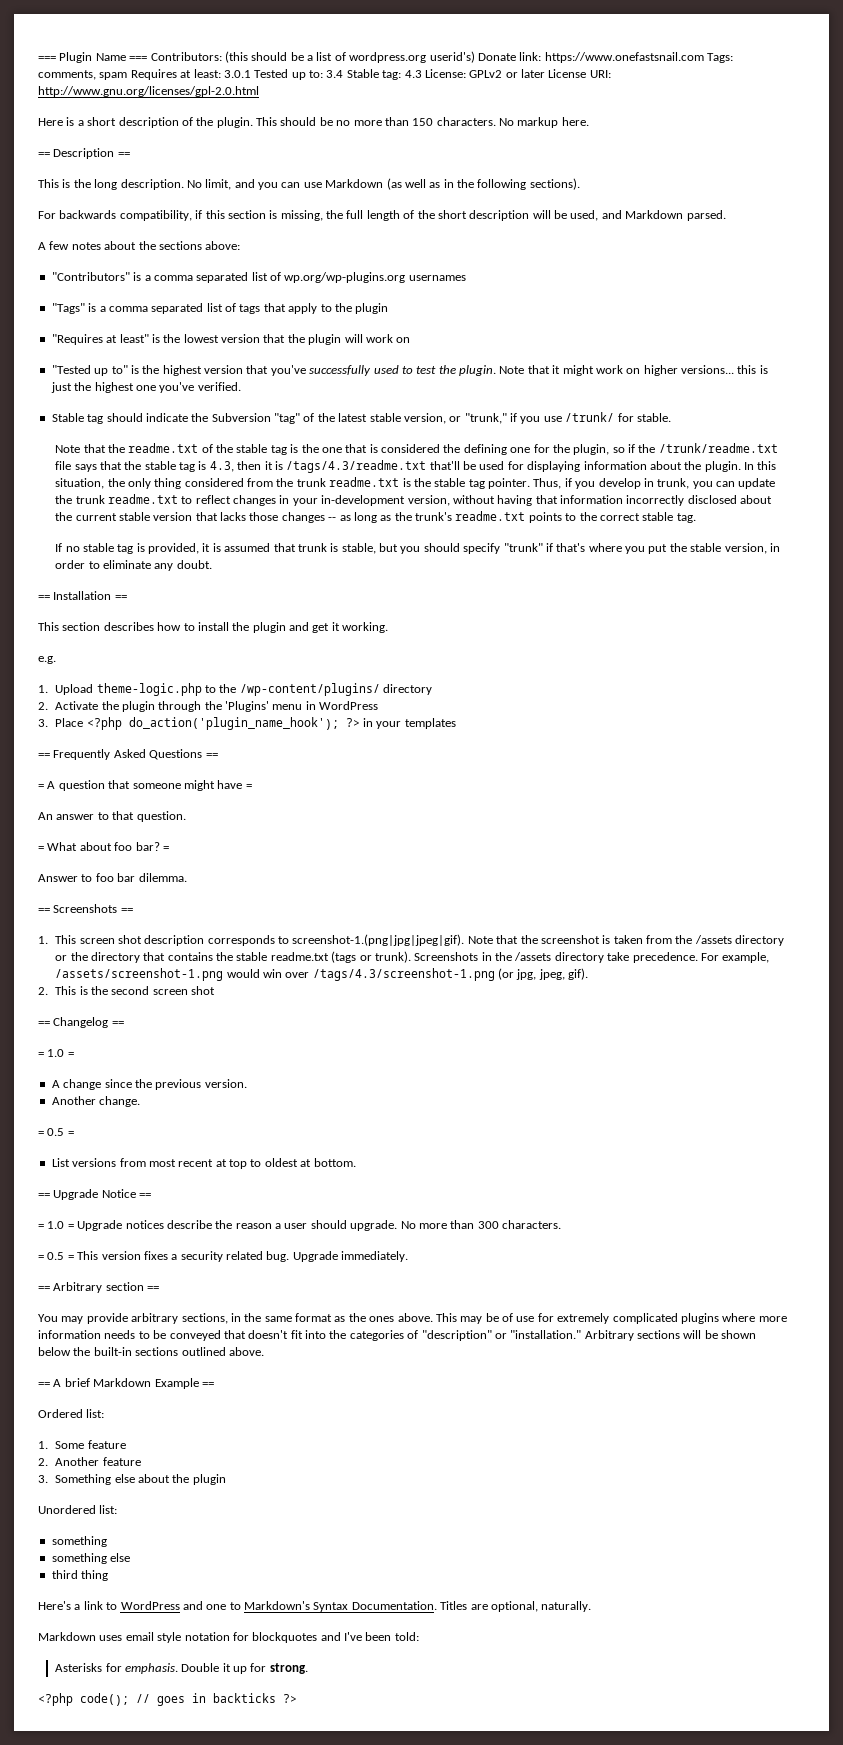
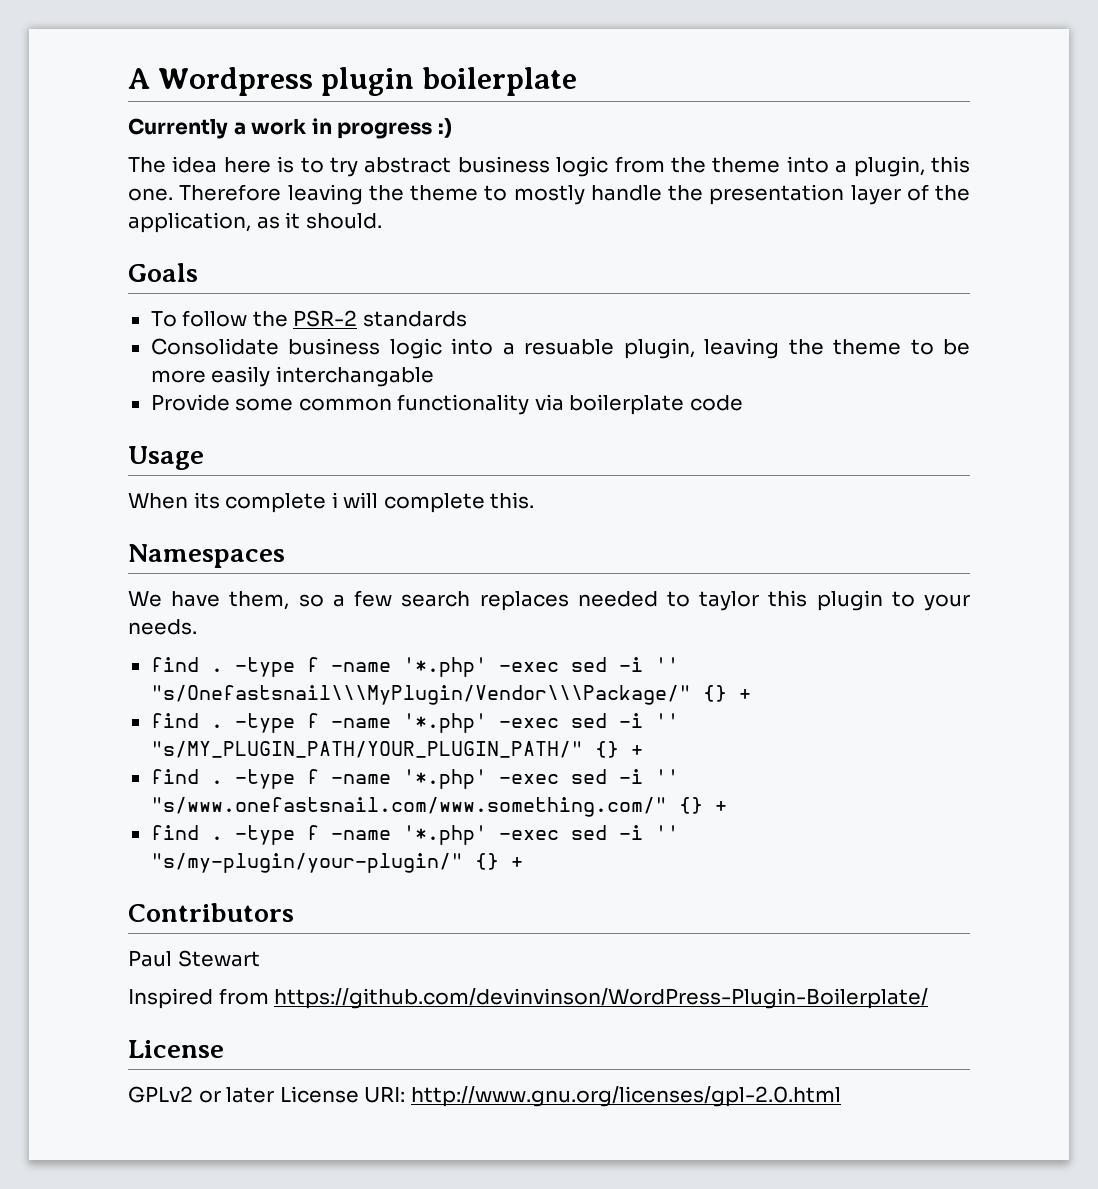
[38,51,733,63] [38,69,466,80] === Plugin Name === Contributors: (this should be a list of wordpress.org userid's) Donate link: https://www.onefastsnail.com Tags: comments, spam Requires at least: 3.0.1 Tested up to: 3.4 Stable tag: 4.3 License: -> [128,67,577,96] [128,118,452,139] [128,156,970,177] [128,184,970,205] [128,212,382,233] [128,263,198,282] [150,310,467,327] [150,338,970,359] [150,366,434,387] [150,394,743,415] [128,446,204,470] [128,492,535,513] [128,544,285,568] [128,590,970,611] [128,619,197,635] [150,657,679,677] [150,685,751,705] [150,713,679,733] [150,741,643,758] [150,769,679,789] [150,797,727,817] [150,825,679,845] [150,853,523,873] [128,903,294,922] [128,950,260,967] [128,988,929,1009] [128,1040,224,1058] A Wordpress plugin boilerplate // Currently a work in progress :) // The idea here is to try abstract business logic from the theme into a plugin, this one. Therefore leaving the theme to mostly handle the presentation layer of the application, as it should. // Goals // To follow the PSR-2 standards // Consolidate business logic into a resuable plugin, leaving the theme to be more easily interchangable // Provide some common functionality via boilerplate code // Usage // When its complete i will complete this. // Namespaces // We have them, so a few search replaces needed to taylor this plugin to your needs. // find . -type f -name '*.php' -exec sed -i '' "s/Onefastsnail\\\MyPlugin/Vendor\\\Package/" {} + // find . -type f -name '*.php' -exec sed -i '' "s/MY_PLUGIN_PATH/YOUR_PLUGIN_PATH/" {} + // find . -type f -name '*.php' -exec sed -i '' "s/www.onefastsnail.com/www.something.com/" {} + // find . -type f -name '*.php' -exec sed -i '' "s/my-plugin/your-plugin/" {} + // Contributors // Paul Stewart // Inspired from https://github.com/devinvinson/WordPress-Plugin-Boilerplate/ // License //
[38,117,589,128] [38,148,130,159] [38,178,580,190] [38,210,726,221] [38,241,241,250] [51,272,466,283] [51,303,389,314] [51,334,411,345] [51,365,768,376] [50,382,241,393] [51,412,671,424] [55,443,778,455] [55,460,777,473] [55,477,776,489] [55,494,773,506] [55,511,696,523] [55,543,780,554] [55,560,212,571] [38,591,127,600] [38,622,389,633] [38,656,56,664] [38,683,433,696] [38,701,379,712] [38,717,456,730] [38,749,218,760] [38,780,252,791] [38,811,186,822] [38,842,169,851] [38,873,187,882] [38,904,133,913] [38,934,785,946] [55,951,770,963] [55,968,589,981] [38,986,216,995] [38,1017,124,1028] [38,1049,74,1057] [51,1079,247,1090] [51,1096,141,1107] [38,1128,74,1136] [51,1158,356,1169] [38,1189,152,1200] [38,1220,561,1231] [38,1251,409,1262] [38,1282,160,1293] [38,1313,787,1324] [38,1330,757,1341] [38,1347,264,1356] [38,1378,214,1389] [38,1409,105,1418] [38,1440,126,1449] [38,1457,141,1466] [38,1474,226,1485] [38,1505,118,1514] [51,1536,107,1547] [51,1553,131,1564] [51,1570,109,1581] [38,1601,592,1612] [38,1632,419,1643] [55,1663,308,1674] [38,1693,297,1706] // Here is a short description of the plugin. This should be no more than 150 characters. No markup here. // == Description == // This is the long description. No limit, and you can use Markdown (as well as in the following sections). // For backwards compatibility, if this section is missing, the full length of the short description will be used, and Markdown parsed. // A few notes about the sections above: // "Contributors" is a comma separated list of wp.org/wp-plugins.org usernames // "Tags" is a comma separated list of tags that apply to the plugin // "Requires at least" is the lowest version that the plugin will work on // "Tested up to" is the highest version that you've successfully used to test the plugin. Note that it might work on higher versions... this is just the highest one you've verified. // Stable tag should indicate the Subversion "tag" of the latest stable version, or "trunk," if you use /trunk/ for stable. // Note that the readme.txt of the stable tag is the one that is considered the defining one for the plugin, so if the /trunk/readme.txt file says that the stable tag is 4.3, then it is /tags/4.3/readme.txt that'll be used for displaying information about the plugin. In this situation, the only thing considered from the trunk readme.txt is the stable tag pointer. Thus, if you develop in trunk, you can update the trunk readme.txt to reflect changes in your in-development version, without having that information incorrectly disclosed about the current stable version that lacks those changes -- as long as the trunk's readme.txt points to the correct stable tag. // If no stable tag is provided, it is assumed that trunk is stable, but you should specify "trunk" if that's where you put the stable version, in order to eliminate any doubt. // == Installation == // This section describes how to install the plugin and get it working. // e.g. // 1. Upload theme-logic.php to the /wp-content/plugins/ directory // 2. Activate the plugin through the 'Plugins' menu in WordPress // 3. Place <?php do_action('plugin_name_hook'); ?> in your templates // == Frequently Asked Questions == // = A question that someone might have = // An answer to that question. // = What about foo bar? = // Answer to foo bar dilemma. // == Screenshots == // 1. This screen shot description corresponds to screenshot-1.(png|jpg|jpeg|gif). Note that the screenshot is taken from the /assets directory or the directory that contains the stable readme.txt (tags or trunk). Screenshots in the /assets directory take precedence. For example, /assets/screenshot-1.png would win over /tags/4.3/screenshot-1.png (or jpg, jpeg, gif). // 2. This is the second screen shot // == Changelog == // = 1.0 = // A change since the previous version. // Another change. // = 0.5 = // List versions from most recent at top to oldest at bottom. // == Upgrade Notice == // = 1.0 = Upgrade notices describe the reason a user should upgrade. No more than 300 characters. // = 0.5 = This version fixes a security related bug. Upgrade immediately. // == Arbitrary section == // You may provide arbitrary sections, in the same format as the ones above. This may be of use for extremely complicated plugins where more information needs to be conveyed that doesn't fit into the categories of "description" or "installation." Arbitrary sections will be shown below the built-in sections outlined above. // == A brief Markdown Example == // Ordered list: // 1. Some feature // 2. Another feature // 3. Something else about the plugin // Unordered list: // something // something else // third thing // Here's a link to WordPress and one to Markdown's Syntax Documentation. Titles are optional, naturally. // Markdown uses email style notation for blockquotes and I've been told: // Asterisks for emphasis. Double it up for strong. // <?php code(); // goes in backticks ?> -> (841, 1096) none

